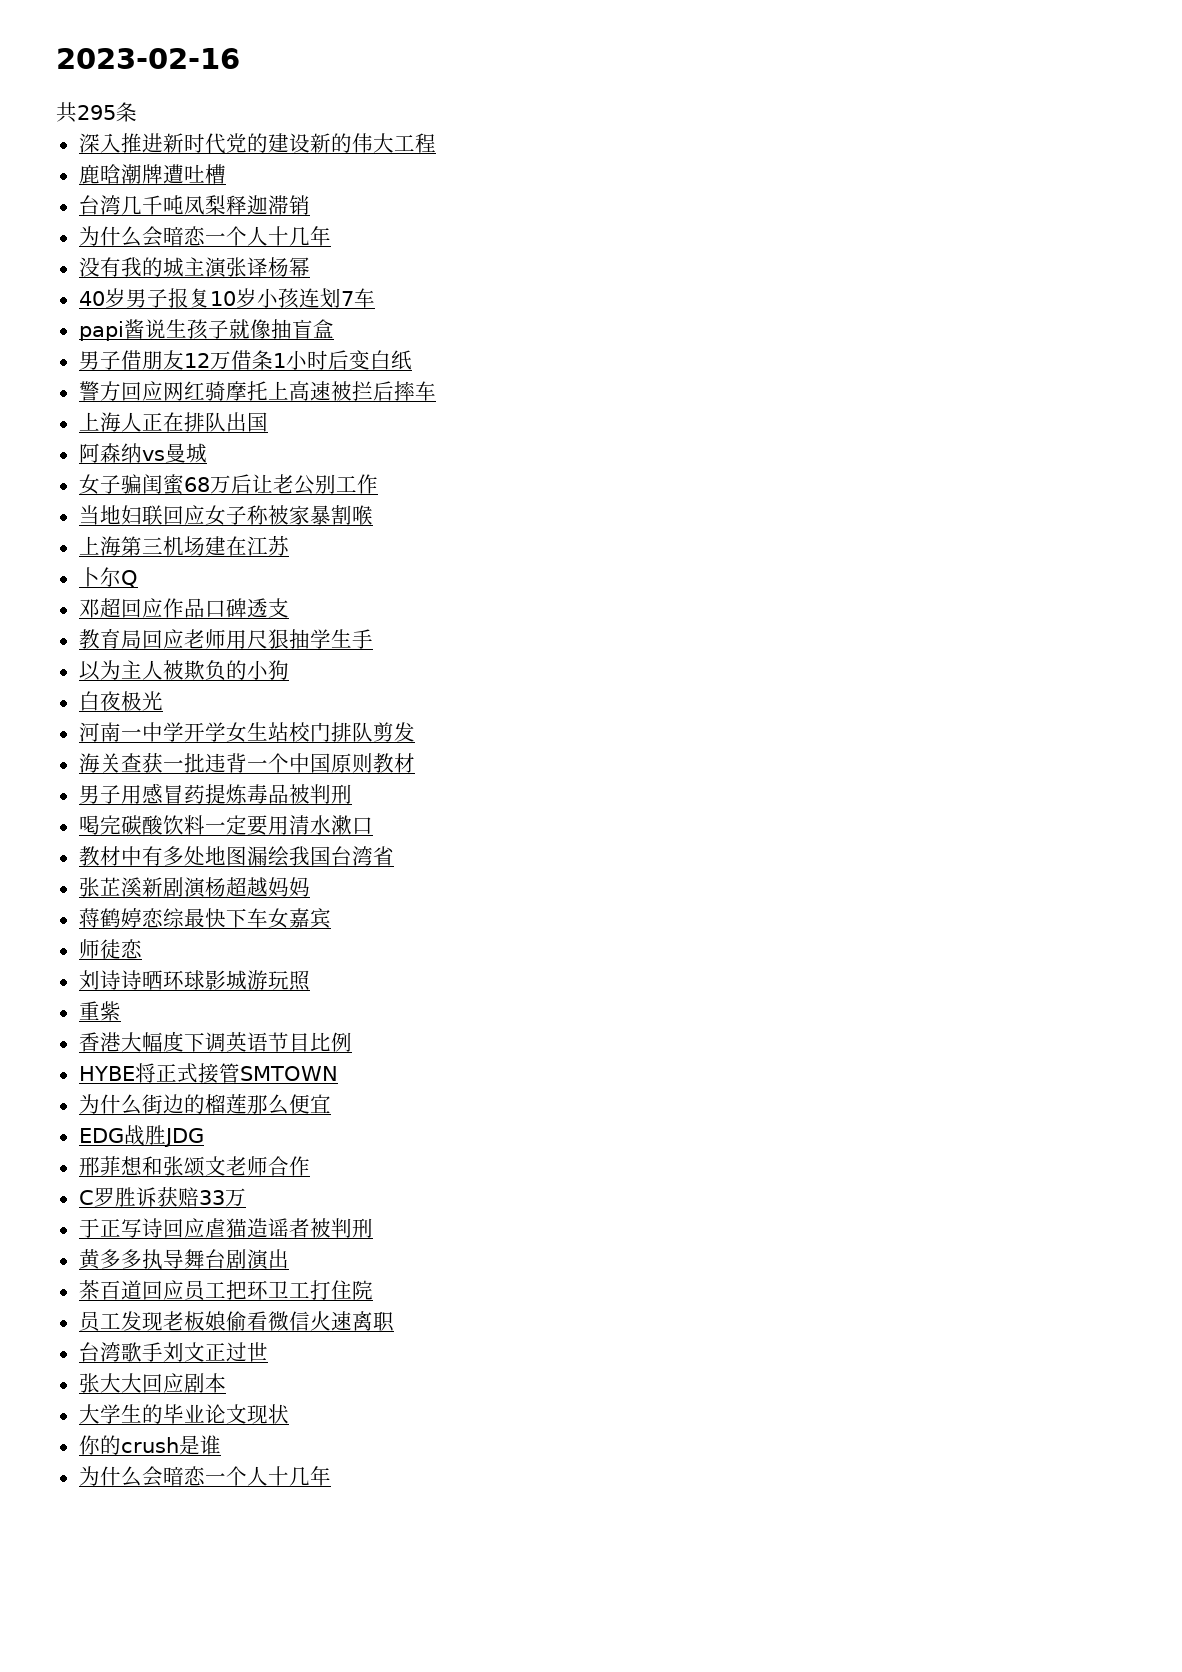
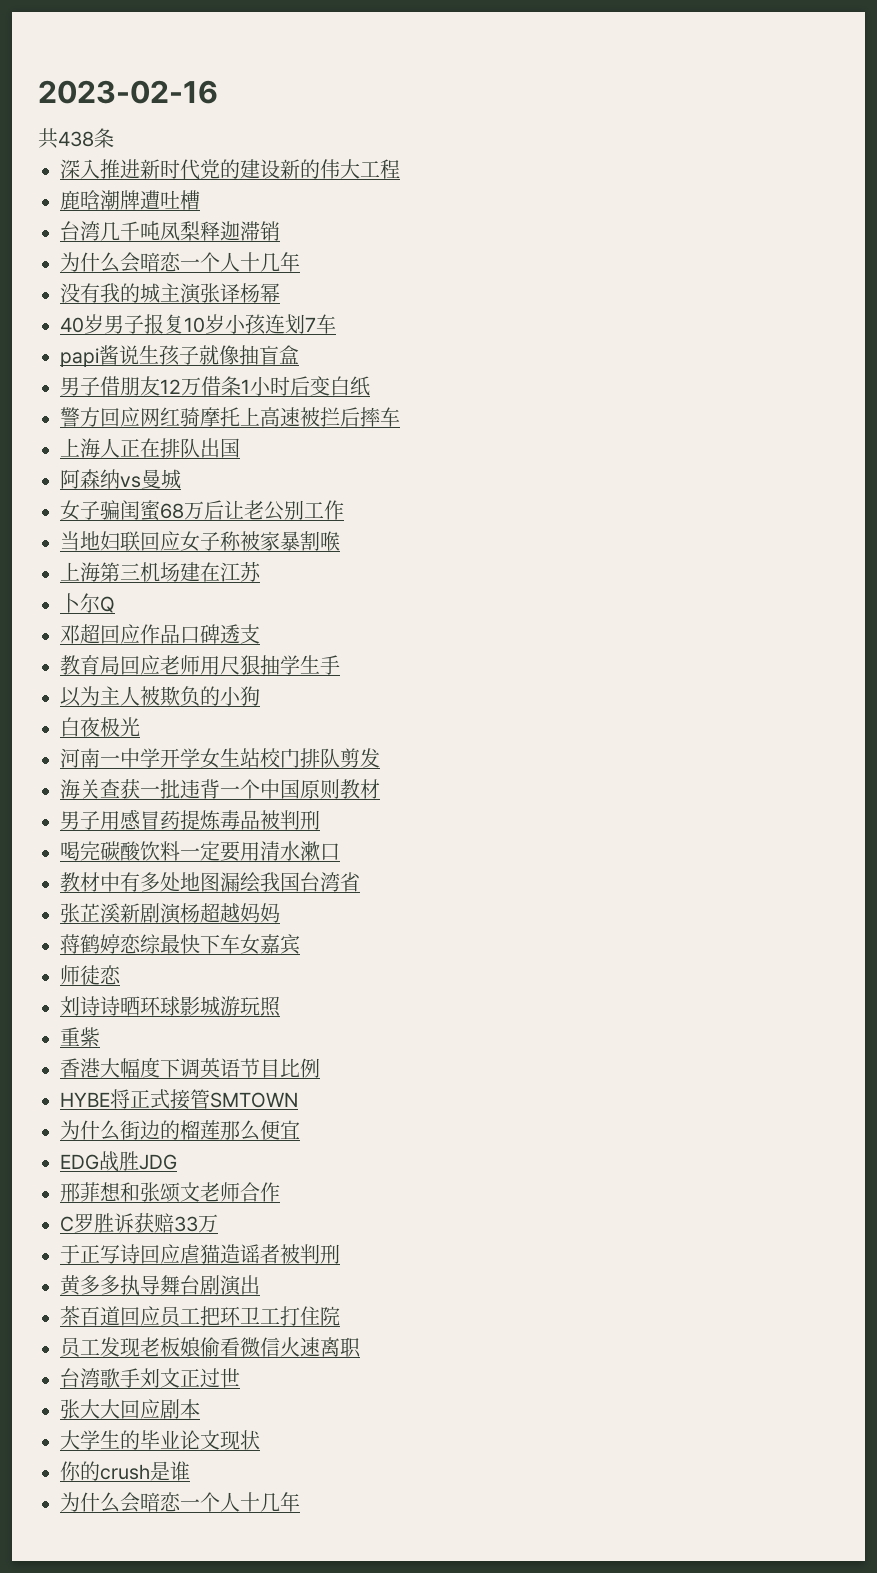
[77,105,116,120] 295 -> [58,131,94,147] 438

